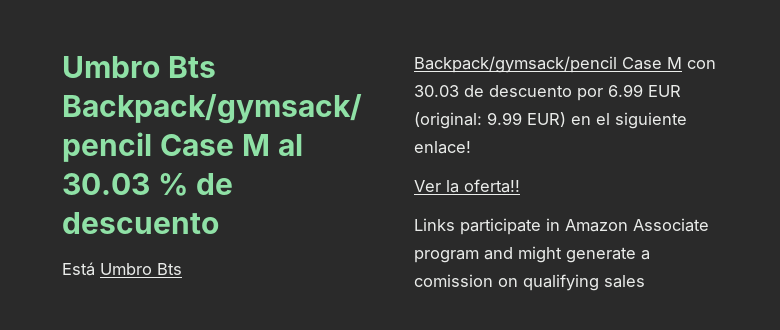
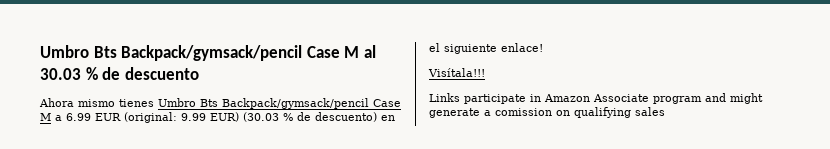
[62,262,182,276] [414,56,716,73] [414,85,603,101] Está Umbro Bts Backpack/gymsack/pencil Case M con 30.03 de descuento por -> [39,98,401,109] [40,113,62,121] Ahora mismo tienes Umbro Bts Backpack/gymsack/pencil Case M a
(566, 119) none -> [243,112,377,122] (30.03 % de descuento)
[414,179,520,193] Ver la oferta!! -> [428,68,485,77] Visítala!!!

